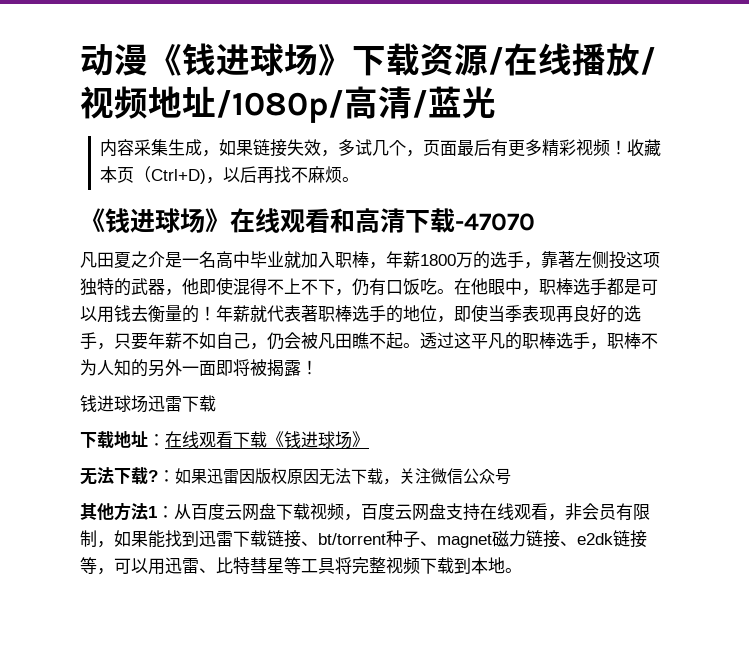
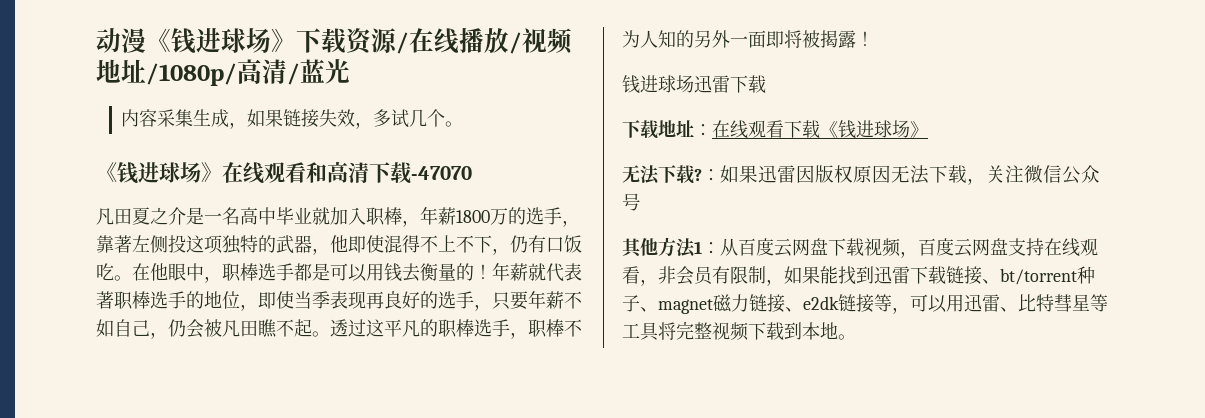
[405,139,661,157] [99,166,342,184] ，页面最后有更多精彩视频！收藏本页（Ctrl+D)，以后再找不麻烦 -> (446, 118) none

